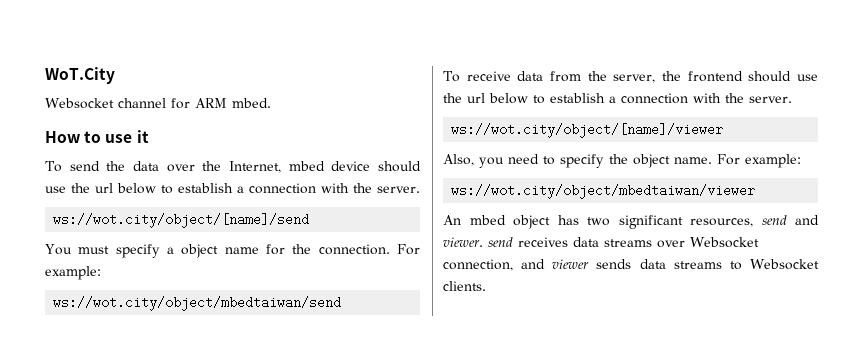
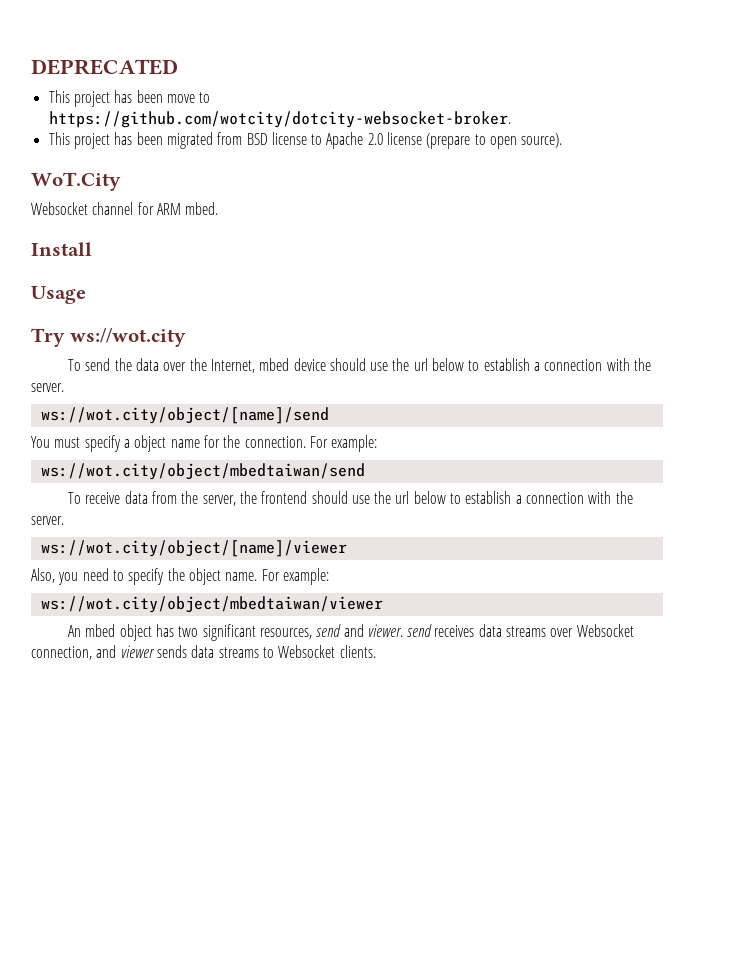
(45, 75) none -> [31,59,178,75] [48,90,211,107] [48,111,511,128] [48,132,563,149] DEPRECATED // This project has been move to https://github.com/wotcity/dotcity-websocket-broker. // This project has been migrated from BSD license to Apache 2.0 license (prepare to open source). //
[45,130,149,143] How to use it -> [31,242,92,256] [31,286,86,304] [31,328,186,347] Install // Usage // Try ws://wot.city

